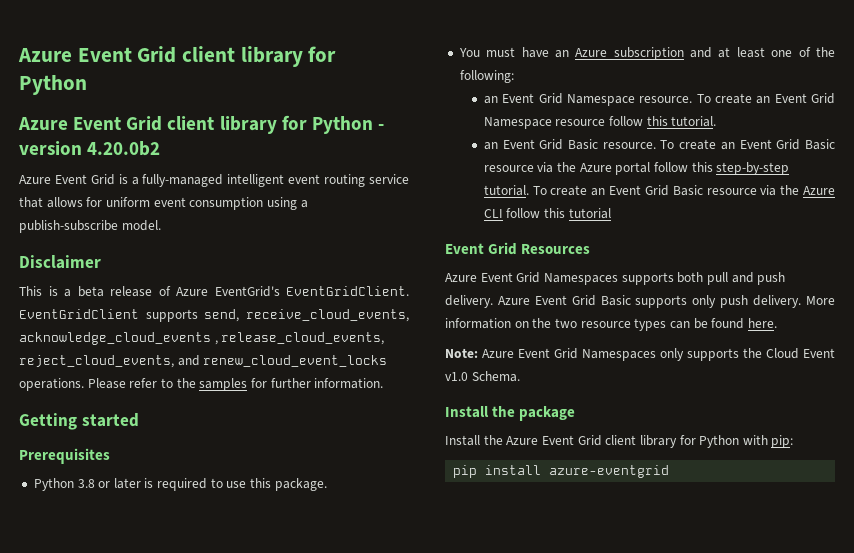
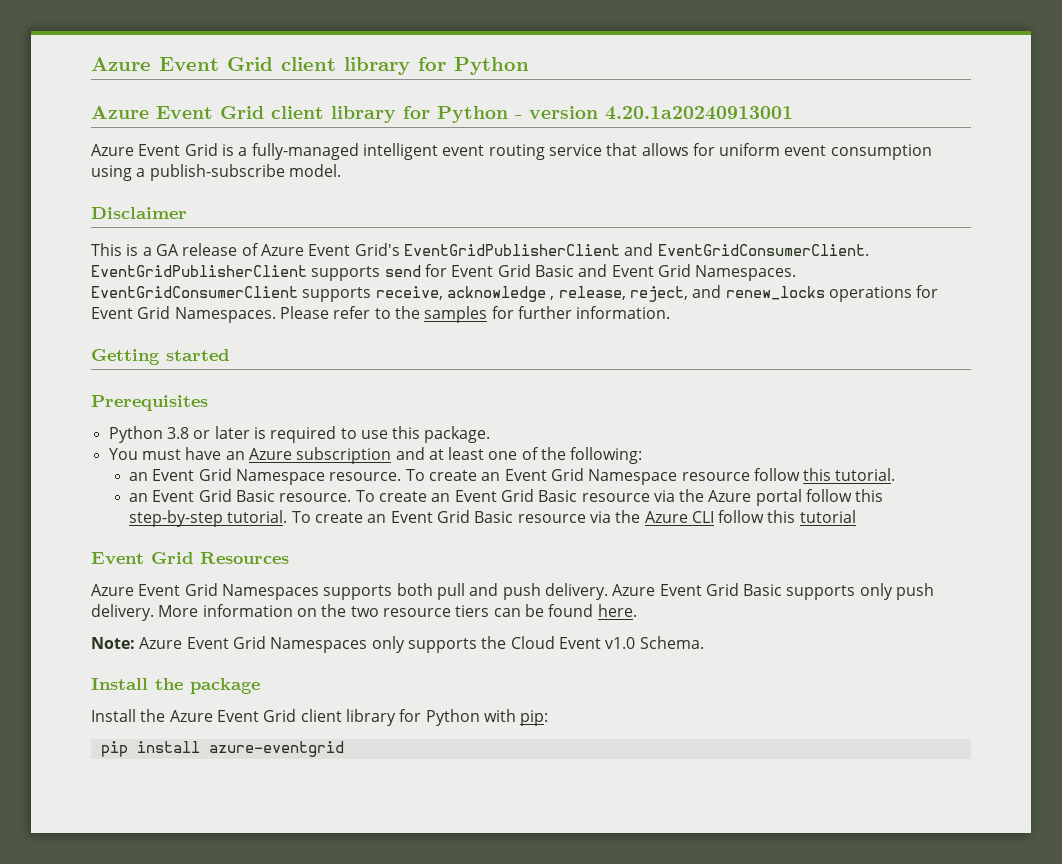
[87,141,161,156] 4.20.0b2 -> [605,106,793,120] 4.20.1a20240913001
[77,286,104,297] beta -> [155,244,179,256] GA
[214,286,409,297] [19,309,409,322] [19,332,385,345] [19,355,388,368] [19,378,84,391] EventGrid's EventGridClient. EventGridClient supports send, receive_cloud_events, acknowledge_cloud_events , release_cloud_events, reject_cloud_events, and renew_cloud_event_locks operations. -> [308,243,869,256] [91,264,797,281] [91,285,939,302] [91,306,276,323] Event Grid's EventGridPublisherClient and EventGridConsumerClient. EventGridPublisherClient supports send for Event Grid Basic and Event Grid Namespaces. EventGridConsumerClient supports receive, acknowledge , release, reject, and renew_locks operations for Event Grid Namespaces.
[634,318,667,331] types -> [455,605,490,617] tiers

